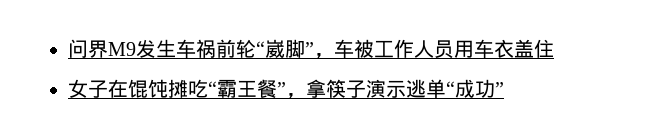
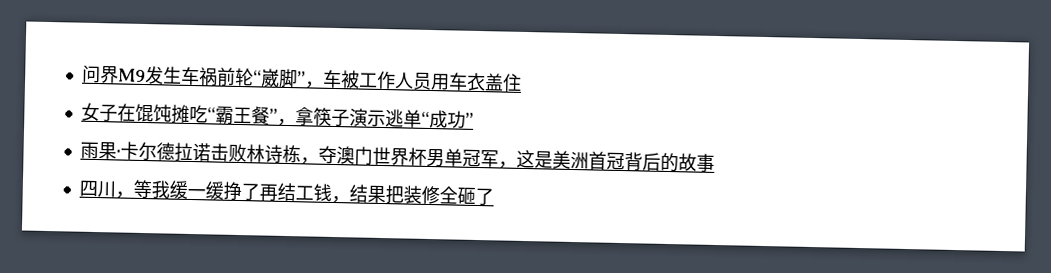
(504, 89) none -> [79,141,715,173] [78,179,494,206] // 雨果·卡尔德拉诺击败林诗栋，夺澳门世界杯男单冠军，这是美洲首冠背后的故事 // 四川，等我缓一缓挣了再结工钱，结果把装修全砸了

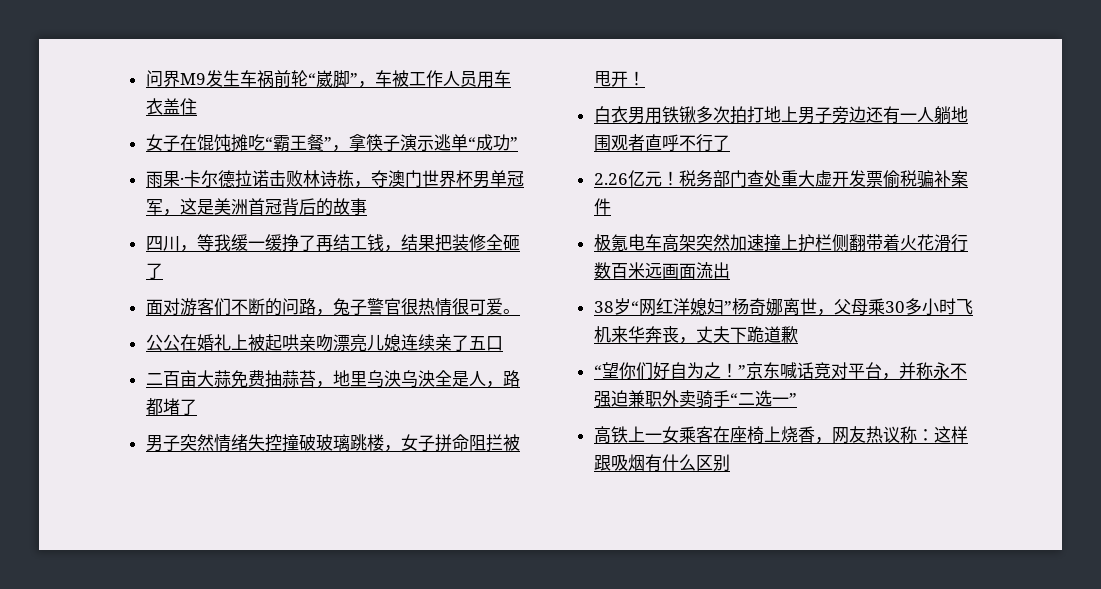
(494, 196) none -> [145,298,520,316] [145,334,503,352] [145,370,520,388] [145,398,197,415] [145,434,520,452] [593,71,645,87] [593,106,968,124] [593,134,730,152] [593,170,968,188] [593,198,611,215] [593,234,968,252] [593,262,730,279] [593,298,973,316] [593,326,798,344] [593,362,967,380] [593,390,797,408] [593,426,968,444] [593,454,730,472] // 面对游客们不断的问路，兔子警官很热情很可爱。 // 公公在婚礼上被起哄亲吻漂亮儿媳连续亲了五口 // 二百亩大蒜免费抽蒜苔，地里乌泱乌泱全是人，路都堵了 // 男子突然情绪失控撞破玻璃跳楼，女子拼命阻拦被甩开！ // 白衣男用铁锹多次拍打地上男子旁边还有一人躺地围观者直呼不行了 // 2.26亿元！税务部门查处重大虚开发票偷税骗补案件 // 极氪电车高架突然加速撞上护栏侧翻带着火花滑行数百米远画面流出 // 38岁“网红洋媳妇”杨奇娜离世，父母乘30多小时飞机来华奔丧，丈夫下跪道歉 // “望你们好自为之！”京东喊话竞对平台，并称永不强迫兼职外卖骑手“二选一” // 高铁上一女乘客在座椅上烧香，网友热议称：这样跟吸烟有什么区别

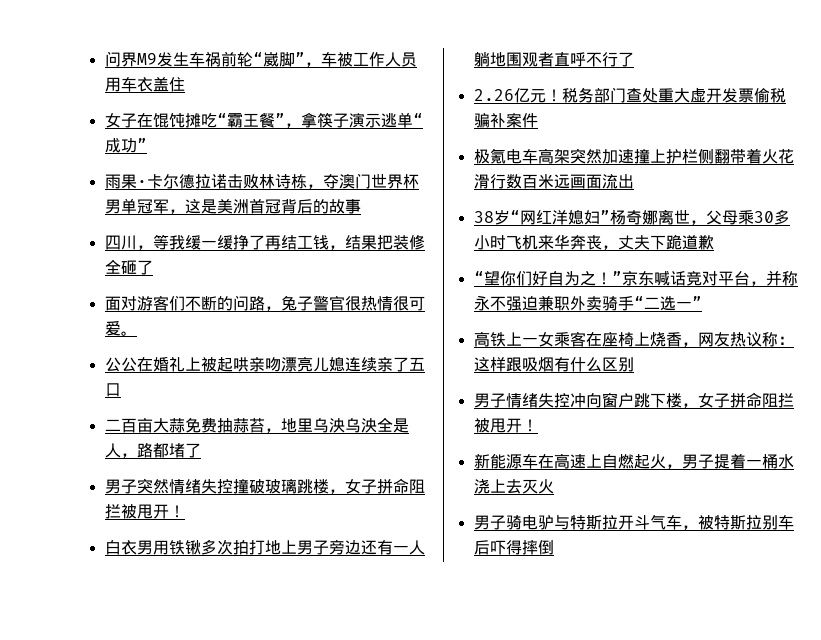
(730, 463) none -> [473,392,794,408] [473,418,538,433] [473,453,794,469] [473,478,554,494] [473,514,794,530] [473,539,554,555] // 男子情绪失控冲向窗户跳下楼，女子拼命阻拦被甩开！ // 新能源车在高速上自燃起火，男子提着一桶水浇上去灭火 // 男子骑电驴与特斯拉开斗气车，被特斯拉别车后吓得摔倒

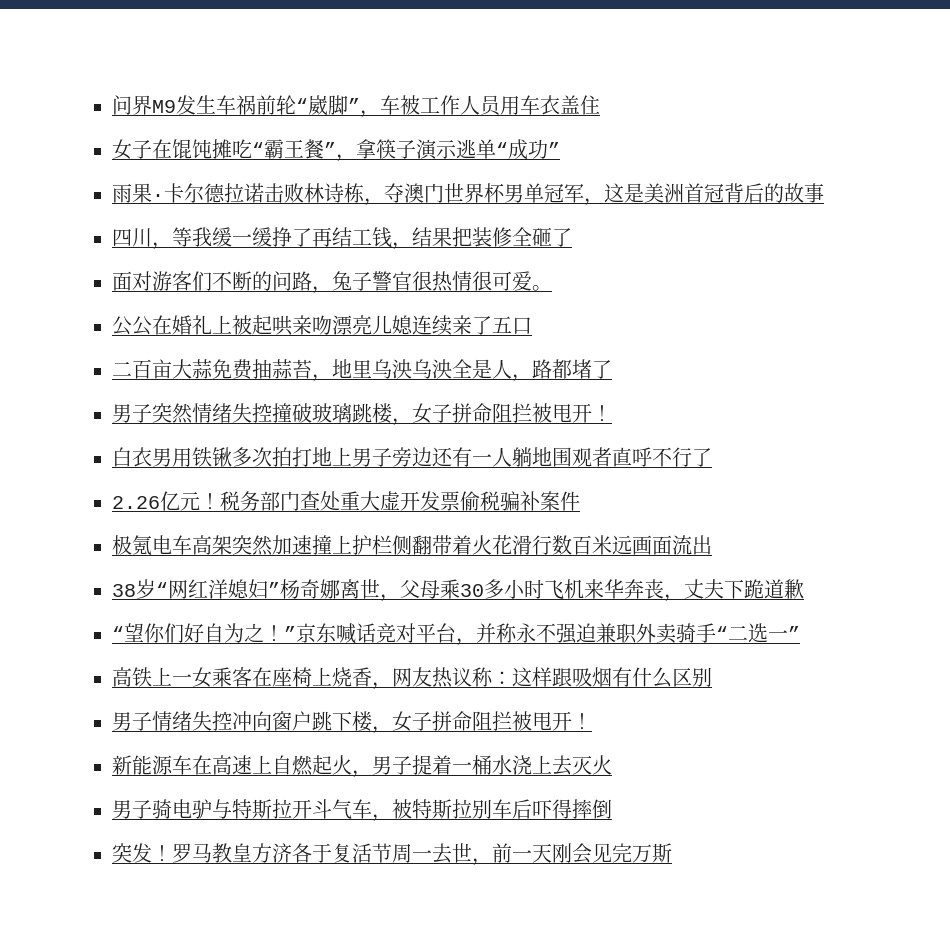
(554, 547) none -> [112,843,672,866] // 突发！罗马教皇方济各于复活节周一去世，前一天刚会见完万斯

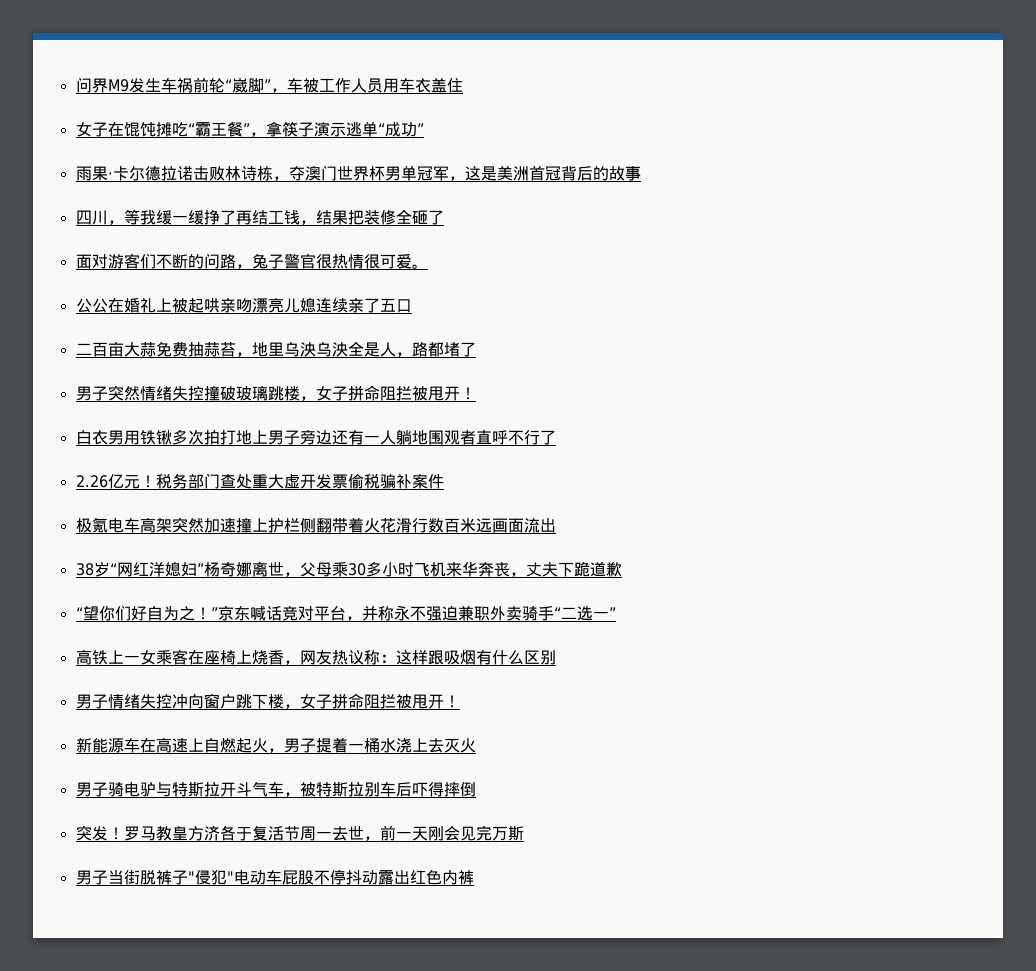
(672, 853) none -> [75,869,474,885] // 男子当街脱裤子"侵犯"电动车屁股不停抖动露出红色内裤

